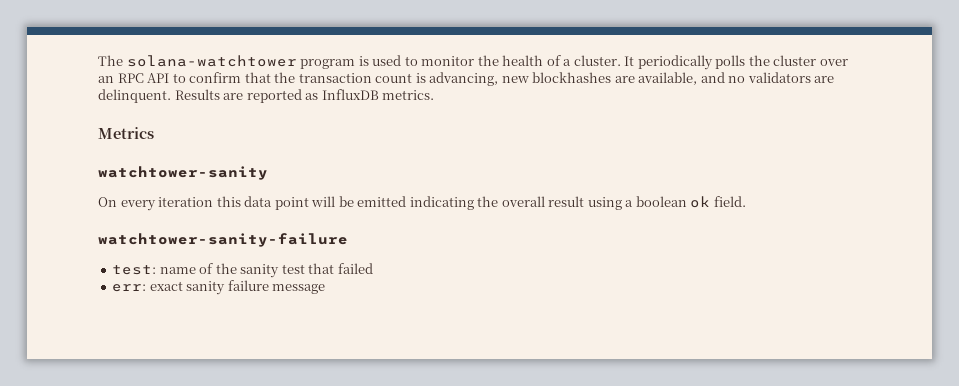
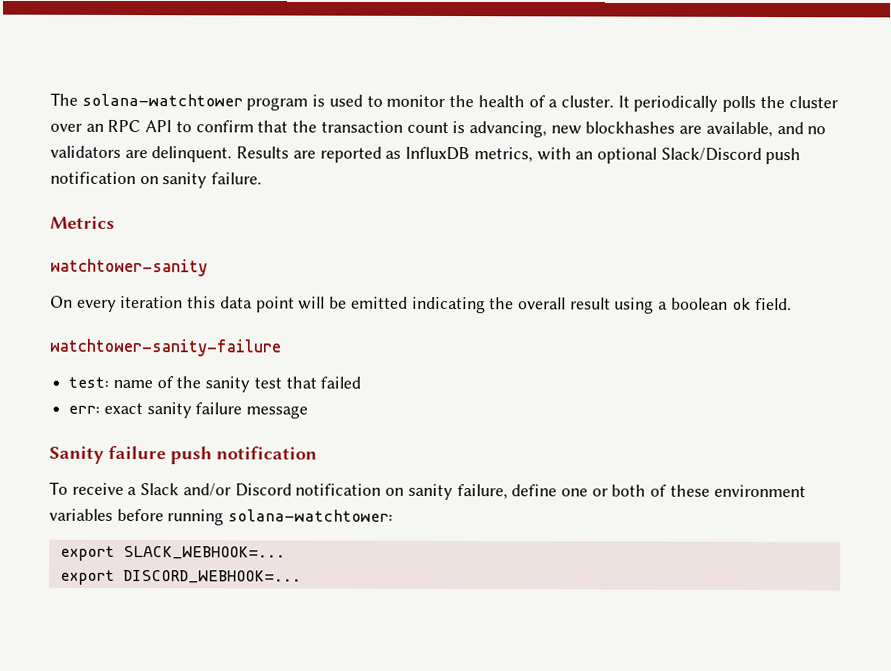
[382,90,435,100] metrics. -> [473,147,802,165] [50,171,263,189] metrics, with an optional Slack/Discord push notification on sanity failure.
(326, 289) none -> [49,445,317,465] [49,481,806,501] [49,508,394,526] [59,545,286,561] [59,569,302,585] // Sanity failure push notification // To receive a Slack and/or Discord notification on sanity failure, define one or both of these environment variables before running solana-watchtower: // export SLACK_WEBHOOK=... // export DISCORD_WEBHOOK=...

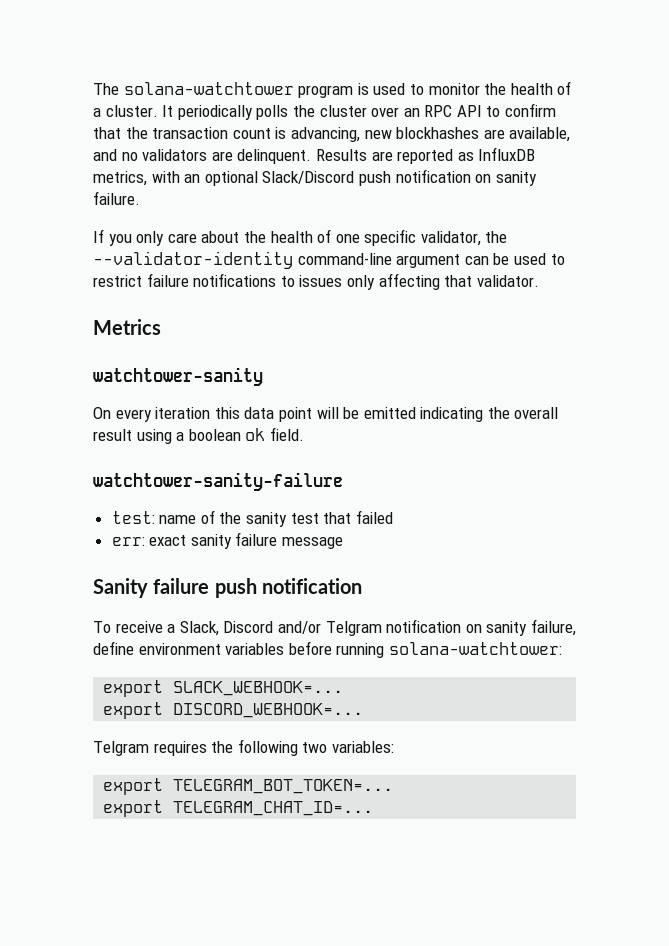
(263, 178) none -> [93,229,508,246] [93,251,565,269] [93,273,539,290] // If you only care about the health of one specific validator, the --validator-identity command-line argument can be used to restrict failure notifications to issues only affecting that validator.
[140,483,292,497] Slack and/or Discord -> [179,621,382,636] Slack, Discord and/or Telgram
[560,484,710,497] one or both of these -> (134, 648) none
(302, 576) none -> [93,739,394,756] [103,778,394,795] [103,800,374,817] // Telgram requires the following two variables: // export TELEGRAM_BOT_TOKEN=... // export TELEGRAM_CHAT_ID=...

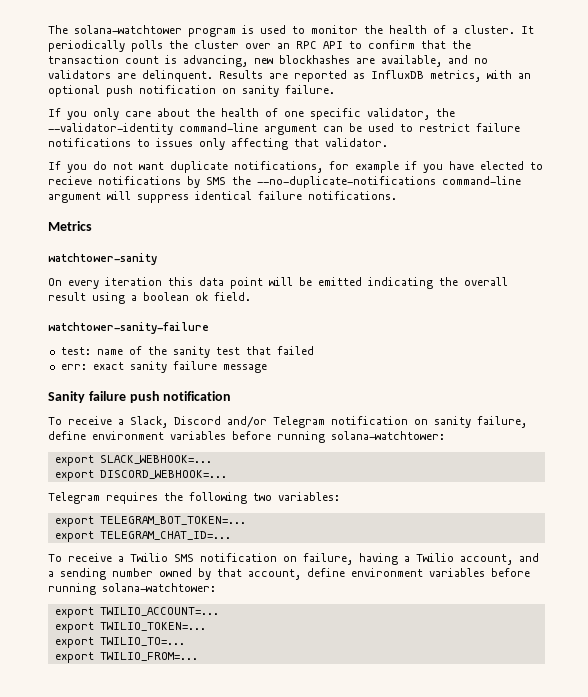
[262,171,355,184] Slack/Discord -> (100, 91) none
(539, 281) none -> [48,161,543,173] [48,176,521,188] [48,191,397,203] // If you do not want duplicate notifications, for example if you have elected to recieve notifications by SMS the --no-duplicate-notifications command-line argument will suppress identical failure notifications.
[325,621,382,636] Telgram -> [273,416,325,428] Telegram
[93,741,149,756] Telgram -> [48,492,100,504] Telegram
(374, 808) none -> [48,553,539,565] [48,568,530,580] [48,583,216,595] [54,607,219,618] [54,622,206,633] [54,637,185,648] [54,652,198,663] // To receive a Twilio SMS notification on failure, having a Twilio account, and a sending number owned by that account, define environment variables before running solana-watchtower: // export TWILIO_ACCOUNT=... // export TWILIO_TOKEN=... // export TWILIO_TO=... // export TWILIO_FROM=...

